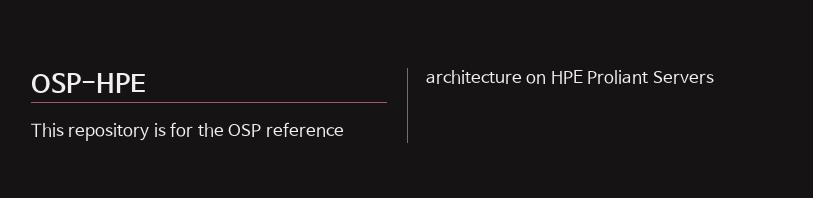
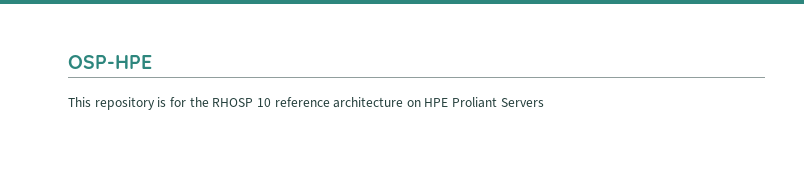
[228,124,262,137] OSP -> [212,98,271,107] RHOSP 10

